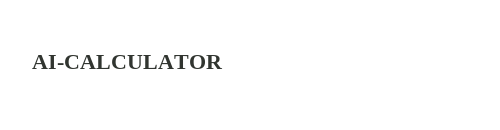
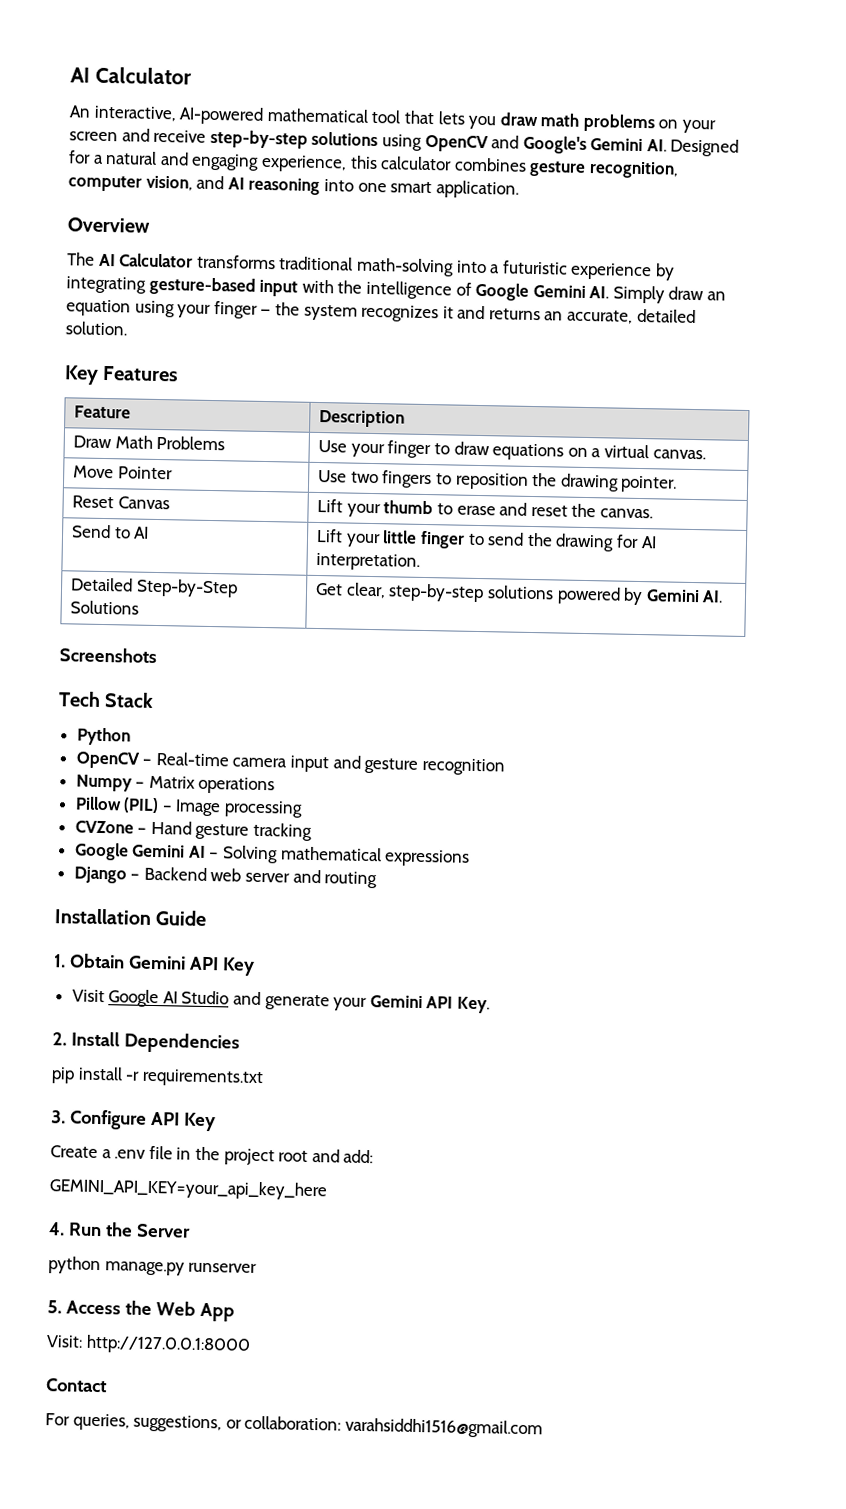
[32,55,223,69] AI-CALCULATOR -> [70,66,192,85] [69,105,717,134] [69,128,740,157] [68,150,679,179] [68,175,519,199] [67,217,150,233] [67,252,675,281] [66,276,727,304] [66,299,696,324] [65,321,128,336] [64,365,179,385] [74,405,132,419] [319,410,406,428] [73,435,226,451] [318,440,706,461] [73,465,173,480] [318,469,678,493] [72,495,170,510] [317,498,653,519] [71,524,150,539] [316,528,657,552] [316,552,421,571] [71,577,238,598] [70,600,140,615] [315,582,724,606] [59,647,157,664] [58,691,155,708] [76,727,131,746] [75,751,505,776] [75,774,276,795] [74,796,304,818] [74,820,313,841] [73,842,471,867] [73,866,378,889] [54,908,208,926] [53,953,255,976] [71,989,491,1014] [52,1031,240,1054] [51,1066,264,1088] [51,1109,216,1132] [50,1145,374,1166] [49,1178,327,1201] [48,1222,191,1238] [48,1256,258,1276] [47,1300,235,1322] [46,1334,251,1355] [46,1378,107,1393] [45,1413,543,1439] AI Calculator // An interactive, AI-powered mathematical tool that lets you draw math problems on your screen and receive step-by-step solutions using OpenCV and Google's Gemini AI. Designed for a natural and engaging experience, this calculator combines gesture recognition, computer vision, and AI reasoning into one smart application. // Overview // The AI Calculator transforms traditional math-solving into a futuristic experience by integrating gesture-based input with the intelligence of Google Gemini AI. Simply draw an equation using your finger — the system recognizes it and returns an accurate, detailed solution. // Key Features // Feature | Description // Draw Math Problems | Use your finger to draw equations on a virtual canvas. // Move Pointer | Use two fingers to reposition the drawing pointer. // Reset Canvas | Lift your thumb to erase and reset the canvas. // Send to AI | Lift your little finger to send the drawing for AI interpretation. // Detailed Step-by-Step Solutions | Get clear, step-by-step solutions powered by Gemini AI. // Screenshots // Tech Stack // Python // OpenCV – Real-time camera input and gesture recognition // Numpy – Matrix operations // Pillow (PIL) – Image processing // CVZone – Hand gesture tracking // Google Gemini AI – Solving mathematical expressions // Django – Backend web server and routing // Installation Guide // 1. Obtain Gemini API Key // Visit Google AI Studio and generate your Gemini API Key. // 2. Install Dependencies // pip install -r requirements.txt // 3. Configure API Key // Create a .env file in the project root and add: // GEMINI_API_KEY=your_api_key_here // 4. Run the Server // python manage.py runserver // 5. Access the Web App // Visit: http://127.0.0.1:8000 // Contact // For queries, suggestions, or collaboration: varahsiddhi1516@gmail.com

